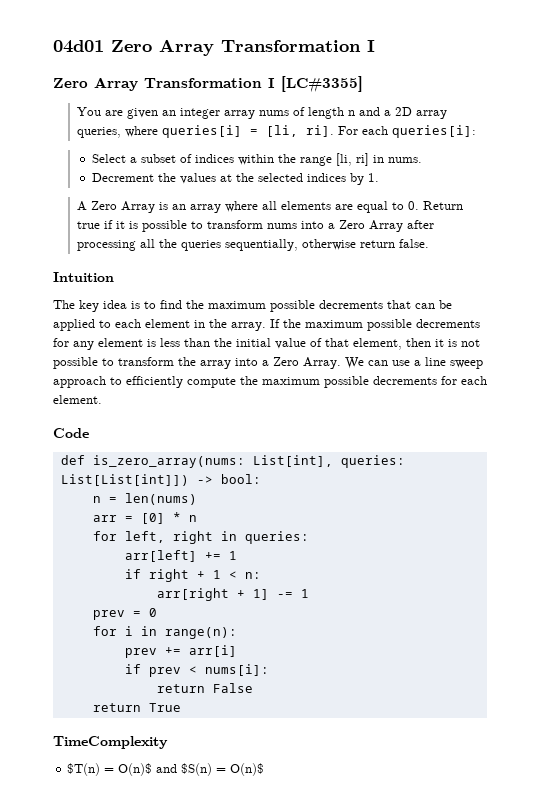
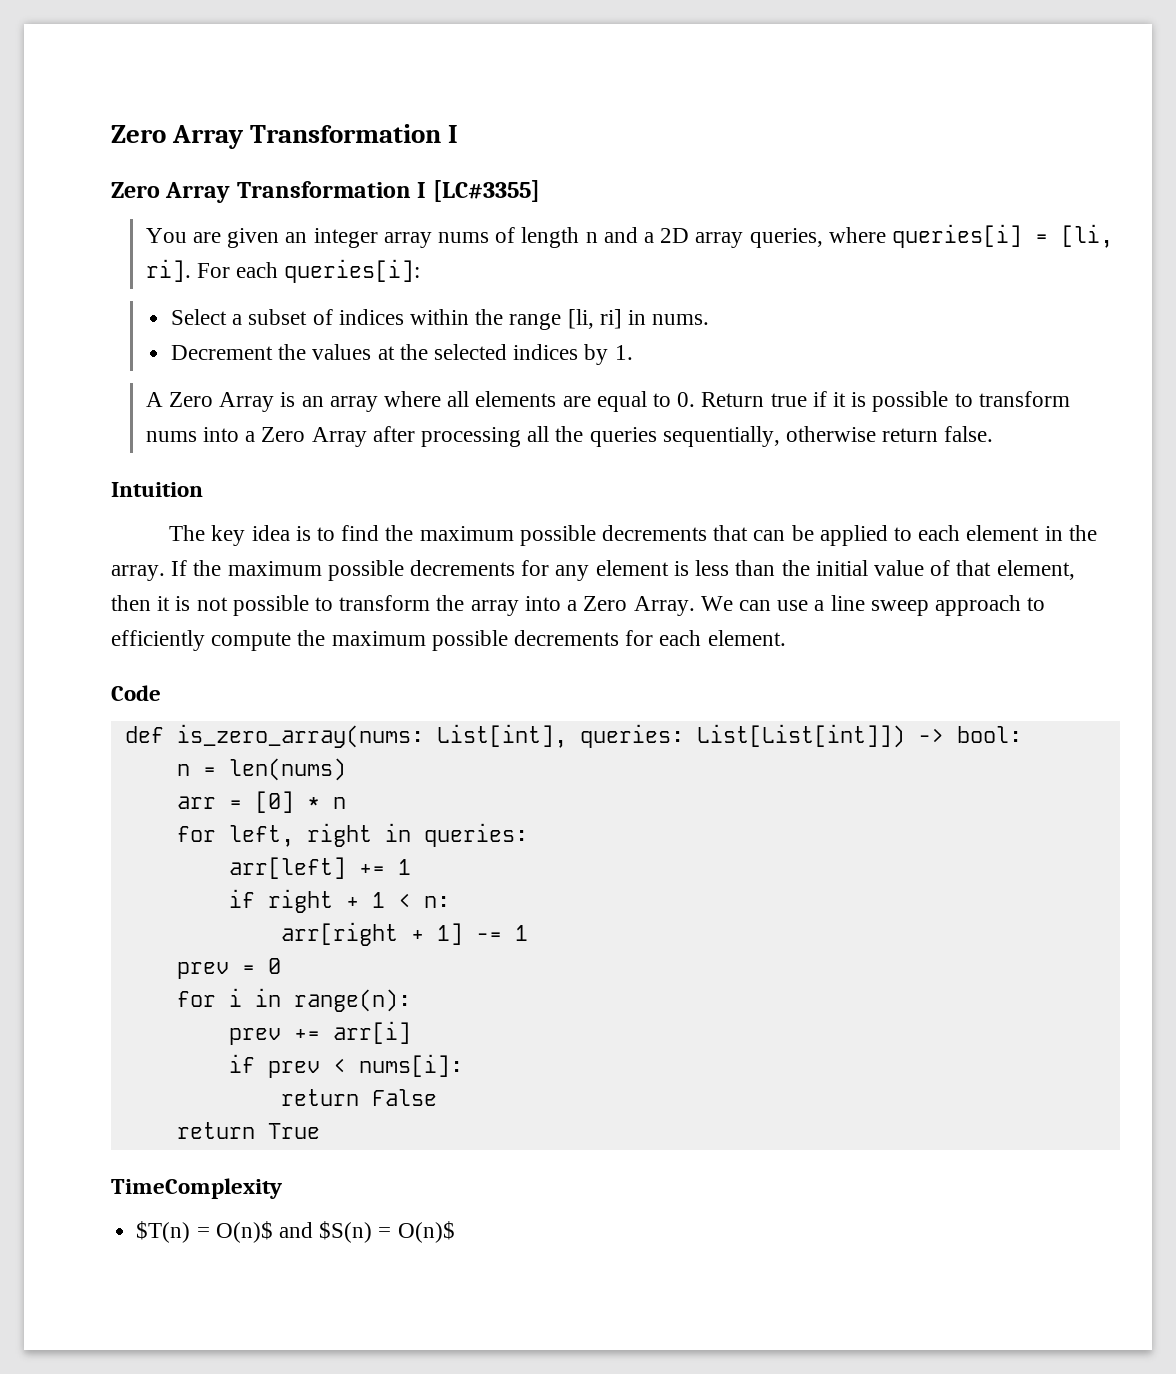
[53,40,104,53] 04d01 -> (111, 134) none

